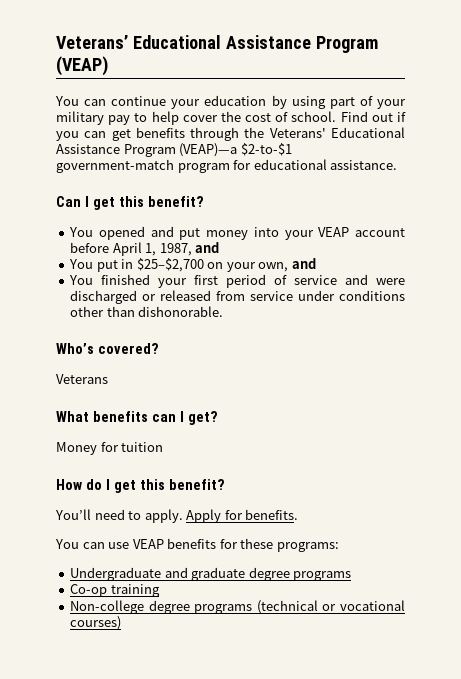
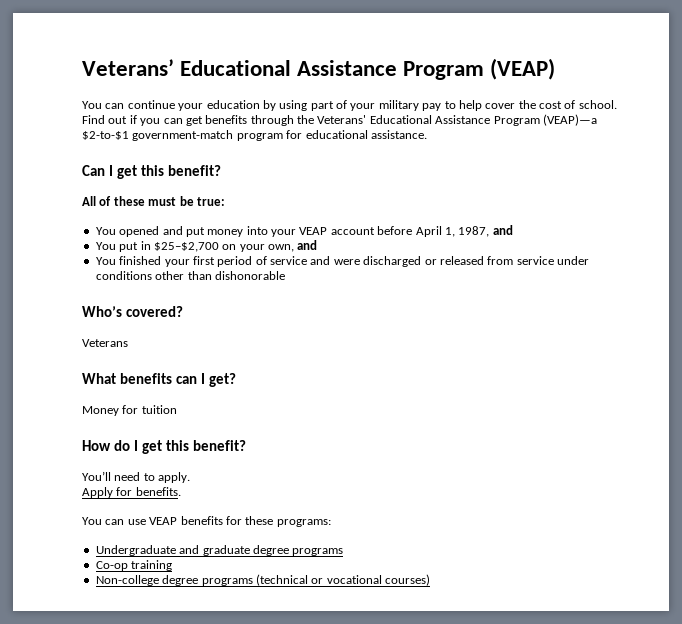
(204, 201) none -> [82,196,225,206] // All of these must be true:
[138,306,224,317] dishonorable. -> [214,271,285,280] dishonorable
(183, 516) none -> (191, 477) //

